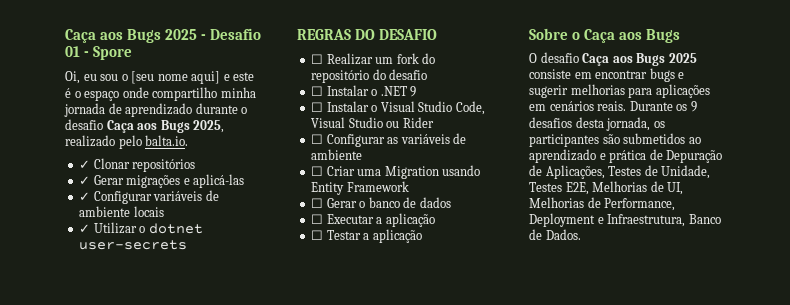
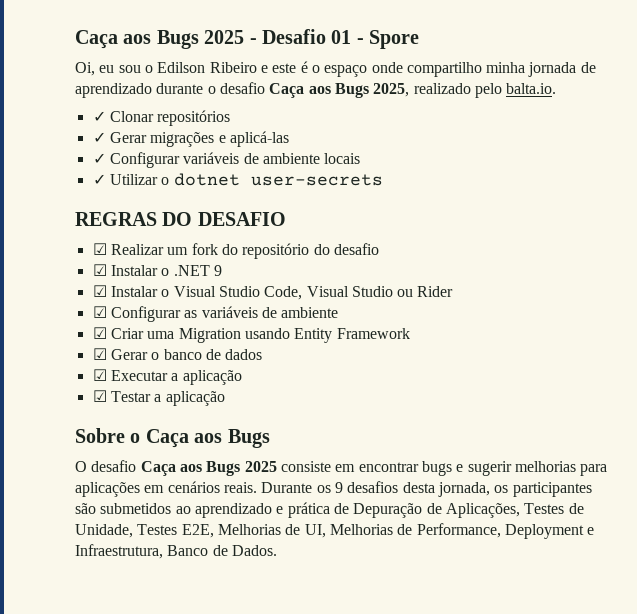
[131,71,221,84] [seu nome aqui] -> [157,62,257,73] Edilson Ribeiro
[311,54,324,64] ☐ -> [92,243,107,255] ☑
[311,86,324,96] ☐ -> [92,264,107,276] ☑
[311,102,324,112] ☐ -> [92,285,107,297] ☑
[311,134,324,144] ☐ -> [92,306,107,318] ☑
[311,166,324,176] ☐ -> [92,327,107,339] ☑
[311,198,324,208] ☐ -> [92,348,107,360] ☑
[311,214,324,224] ☐ -> [92,369,107,381] ☑
[311,230,324,240] ☐ -> [92,390,107,402] ☑

